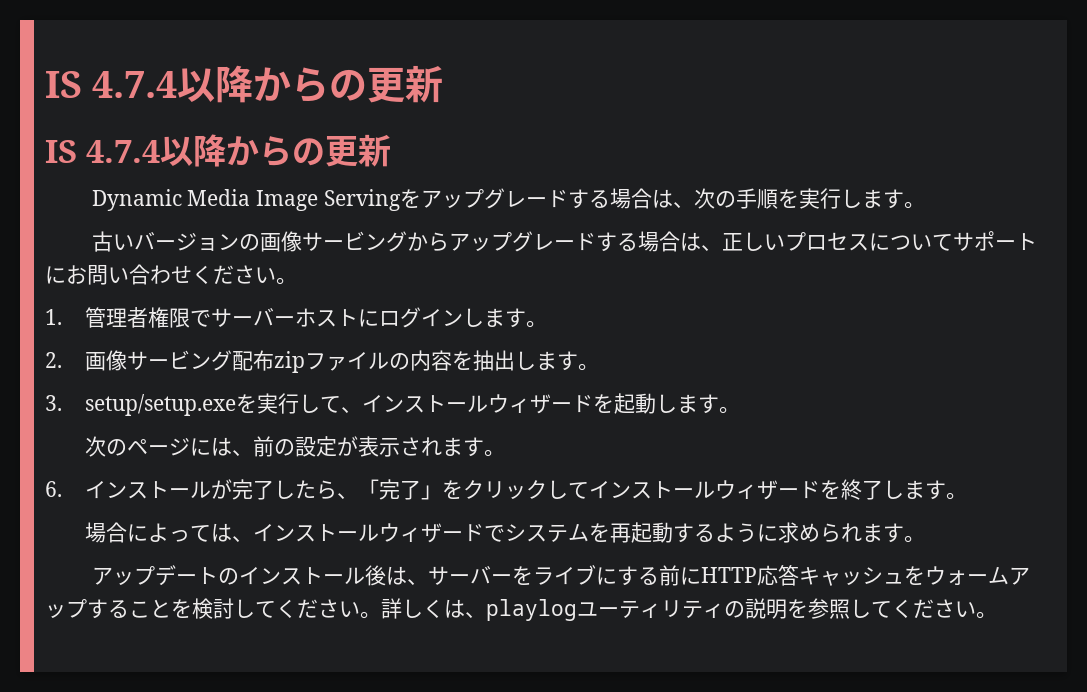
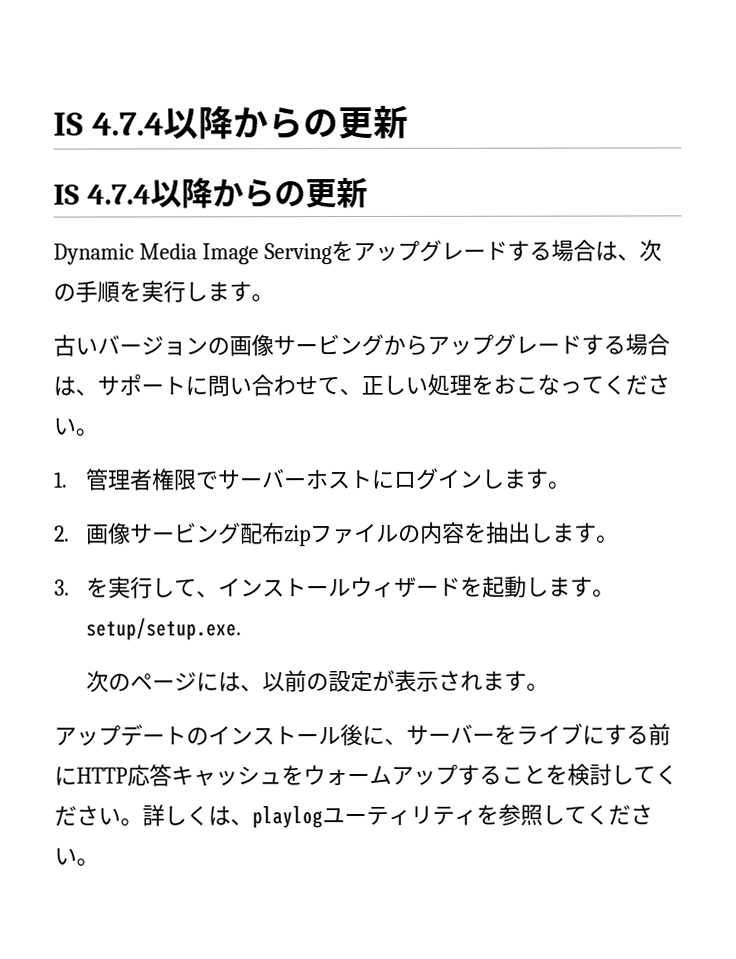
[721,232,953,251] 正しいプロセスについて -> (98, 392) none
[66,265,87,284] お -> (208, 386) none
(192, 274) none -> [317,373,604,396] て、正しい処理をおこなって
[84,394,236,416] setup/setup.exe -> (70, 587) none
(740, 410) none -> [85,617,242,641] setup/setup.exe.
(253, 453) none -> [261,672,285,693] 以
[45,479,967,500] [84,522,925,543] // 6.インストールが完了したら、「完了」をクリックしてインストールウィザードを終了します。 // 場合によっては、インストールウィザードでシステムを再起動するように求められます。 -> (549, 687) none
[385,566,407,585] は -> [362,725,385,746] に
[724,598,787,619] の説明 -> (477, 817) none

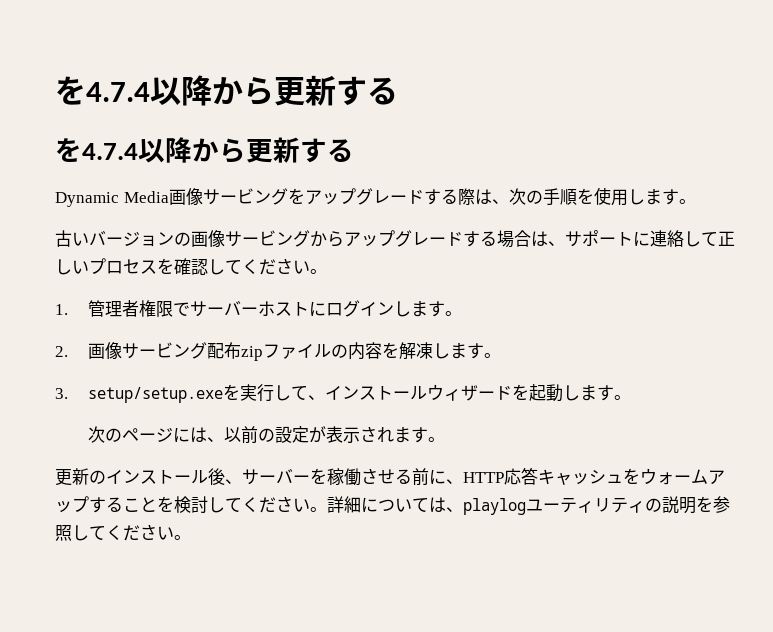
[53,104,410,140] [53,176,369,209] IS 4.7.4以降からの更新 // IS 4.7.4以降からの更新 -> [55,75,398,106] [55,137,354,163] を4.7.4以降から更新する // を4.7.4以降から更新する
[201,243,332,265] Image Serving -> [168,188,288,205] 画像サービング
[550,239,596,262] 場合 -> [457,188,475,206] 際
[141,280,186,303] 実行 -> [593,187,628,206] 使用
[207,373,582,397] 問い合わせて、正しい処理をおこなっ -> [650,230,735,247] [55,258,225,275] 連絡して正しいプロセスを確認し
[485,521,531,544] 抽出 -> [399,342,434,360] 解凍
(70, 587) none -> [88,387,224,403] setup/setup.exe
[85,617,242,641] setup/setup.exe. -> (632, 397) none
[54,724,187,747] アップデート -> [55,468,89,486] 更新
[362,725,385,746] に -> (225, 476) none
[516,723,671,746] [54,766,77,786] ライブにする前に -> [327,468,463,486] 稼働させる前に、
[164,805,209,826] しく -> [344,496,429,513] 細について
(477, 817) none -> [645,496,696,514] の説明

